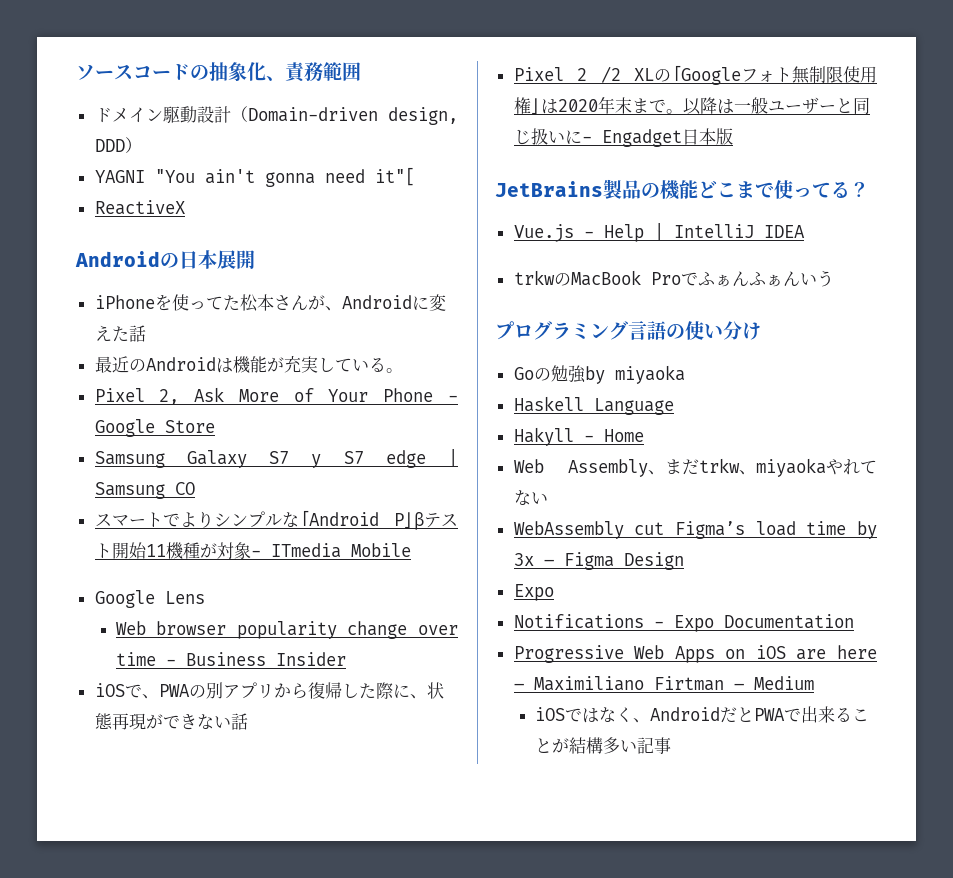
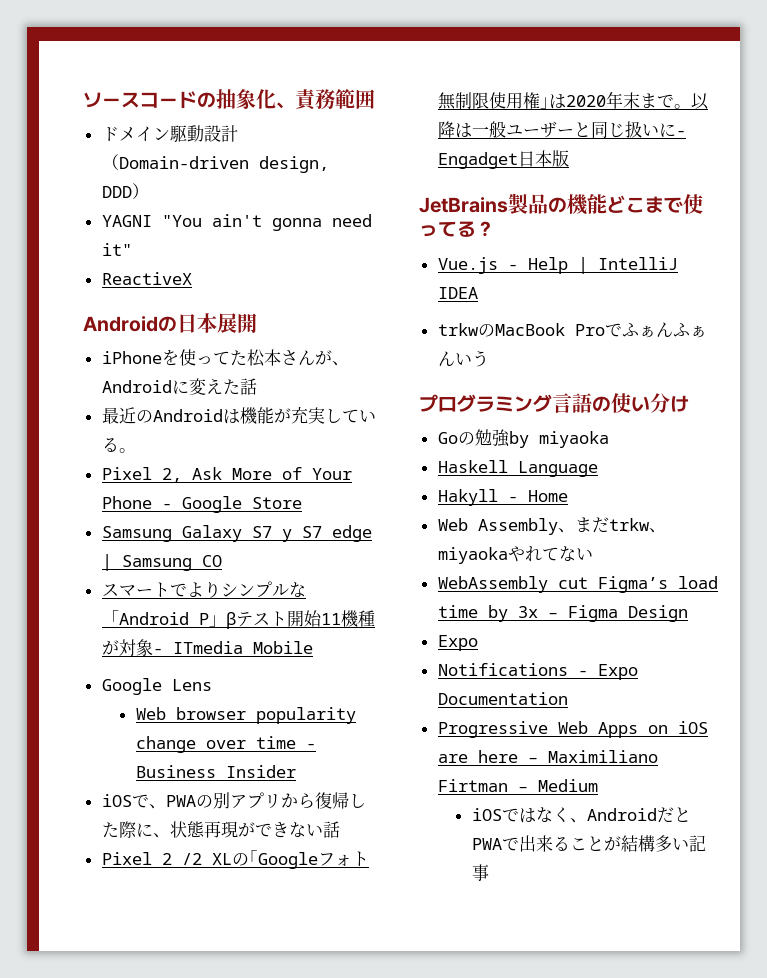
[374,167,415,186] it"[ -> [101,243,132,256] it"

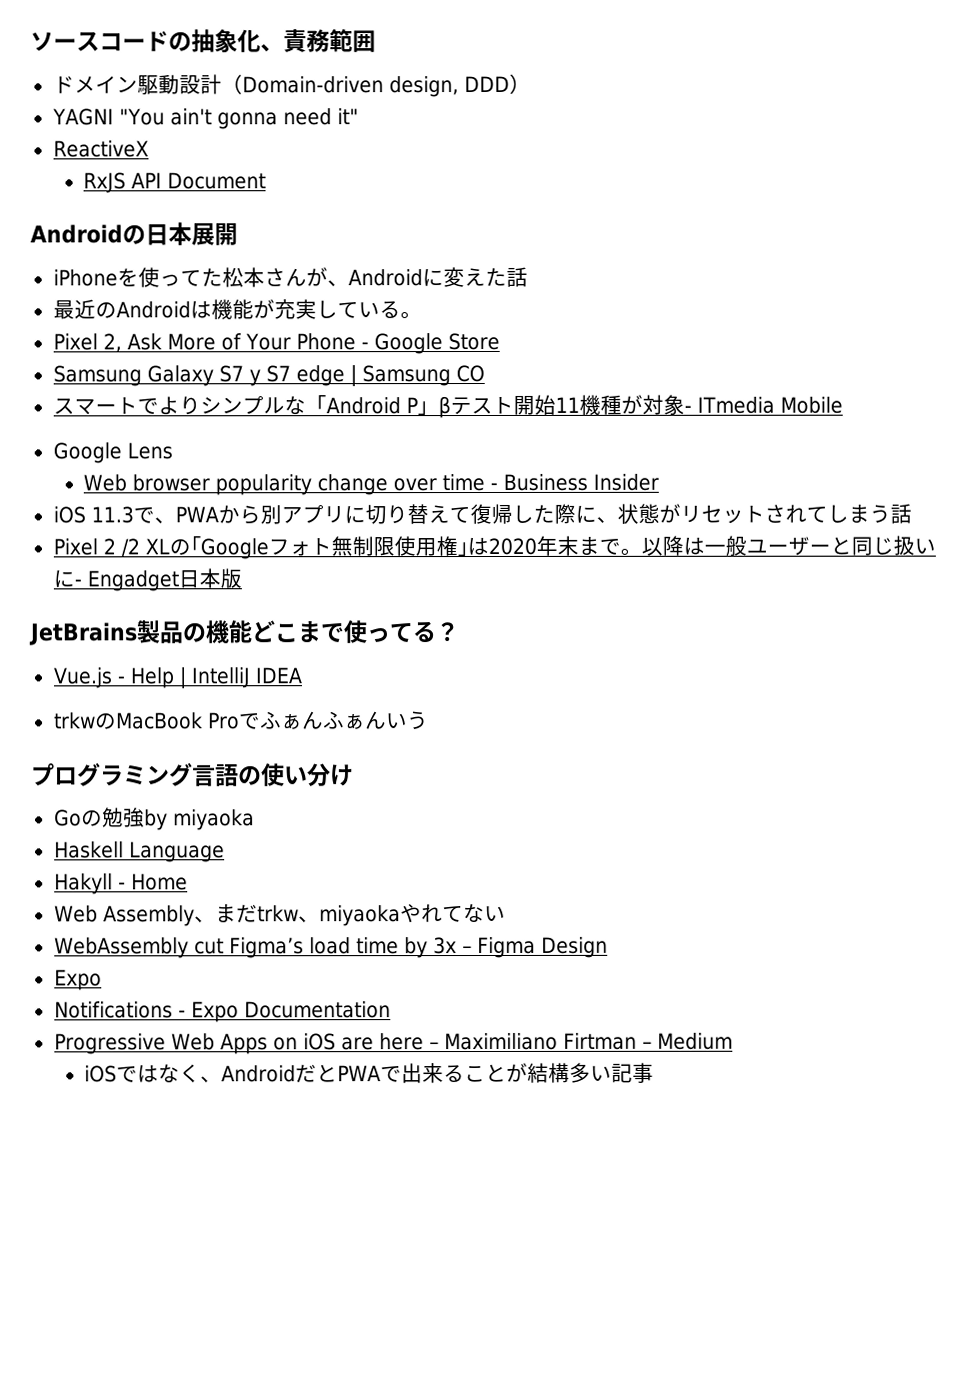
(192, 278) none -> [83,172,267,194] // RxJS API Document
(132, 800) none -> [90,506,134,524] 11.3
[195,795,213,808] の -> [217,505,261,525] から
[280,793,315,809] から -> [343,504,471,525] に切り替えて
[203,821,323,838] 再現ができない -> [658,503,891,524] がリセットされてしまう

